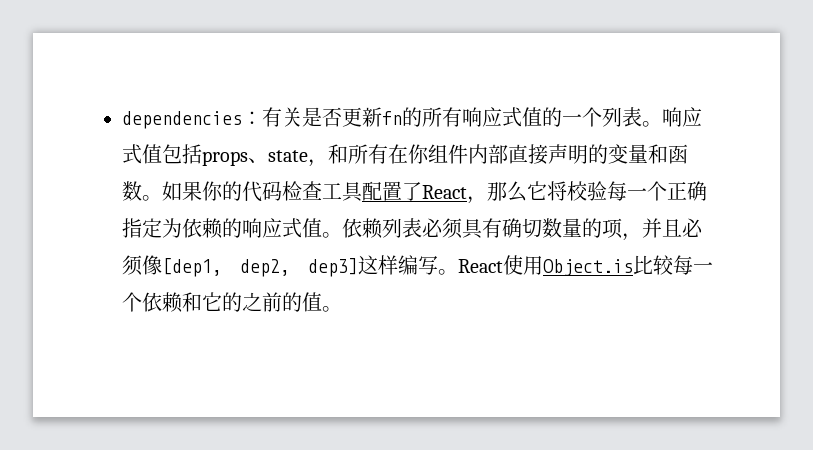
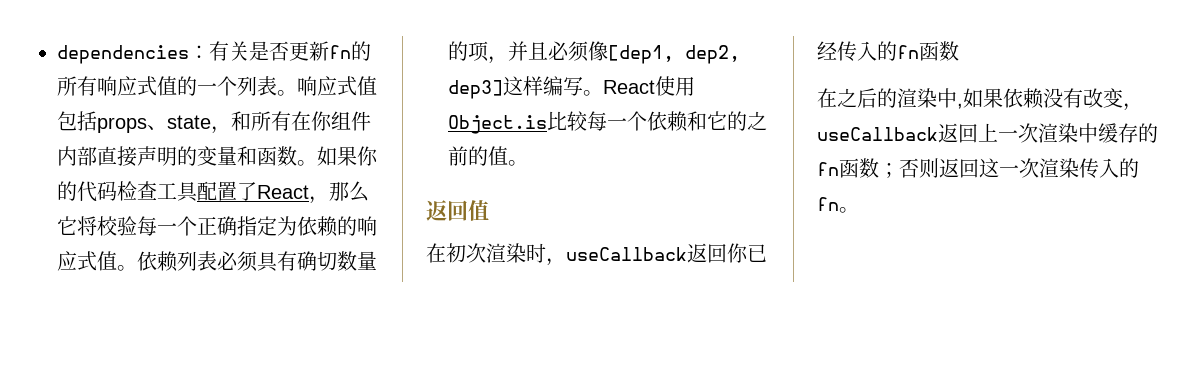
(342, 309) none -> [426,200,489,221] [426,243,767,266] [817,41,959,61] [817,88,1143,111] [817,123,1158,143] [817,158,1139,178] [817,197,859,213] // 返回值 // 在初次渲染时，useCallback返回你已经传入的fn函数 // 在之后的渲染中,如果依赖没有改变，useCallback返回上一次渲染中缓存的fn函数；否则返回这一次渲染传入的fn。

